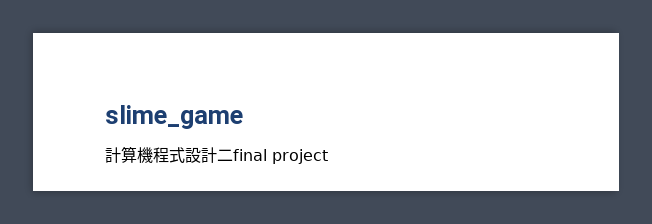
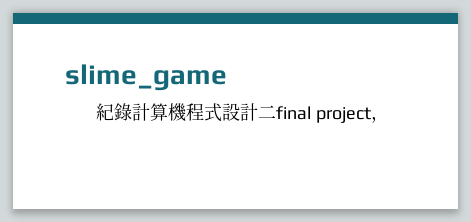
(243, 117) none -> [96,103,133,121] 紀錄
(328, 156) none -> [371,116,390,123] ，

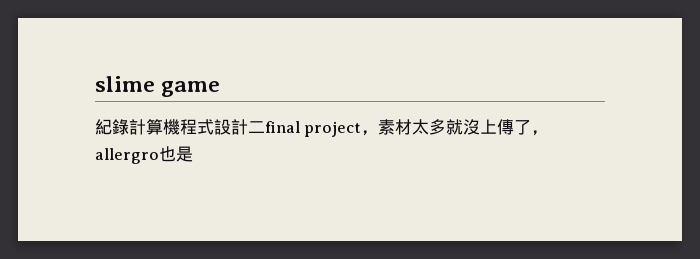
[65,64,227,91] slime_game -> [95,76,221,97] slime game
(390, 119) none -> [378,119,549,136] [95,146,193,164] 素材太多就沒上傳了，allergro也是

